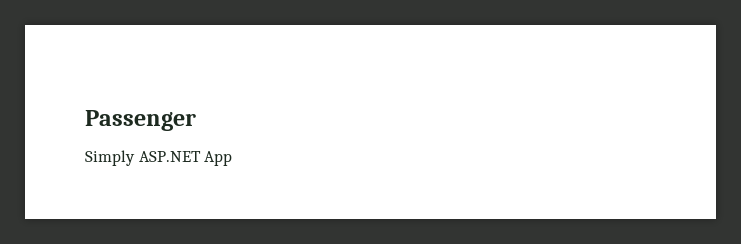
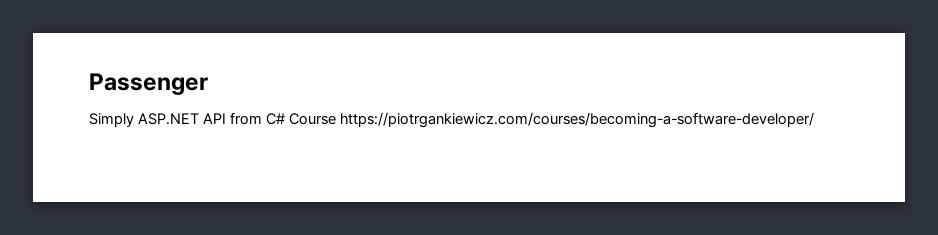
[204,151,233,166] App -> [203,112,815,128] API from C# Course https://piotrgankiewicz.com/courses/becoming-a-software-developer/

